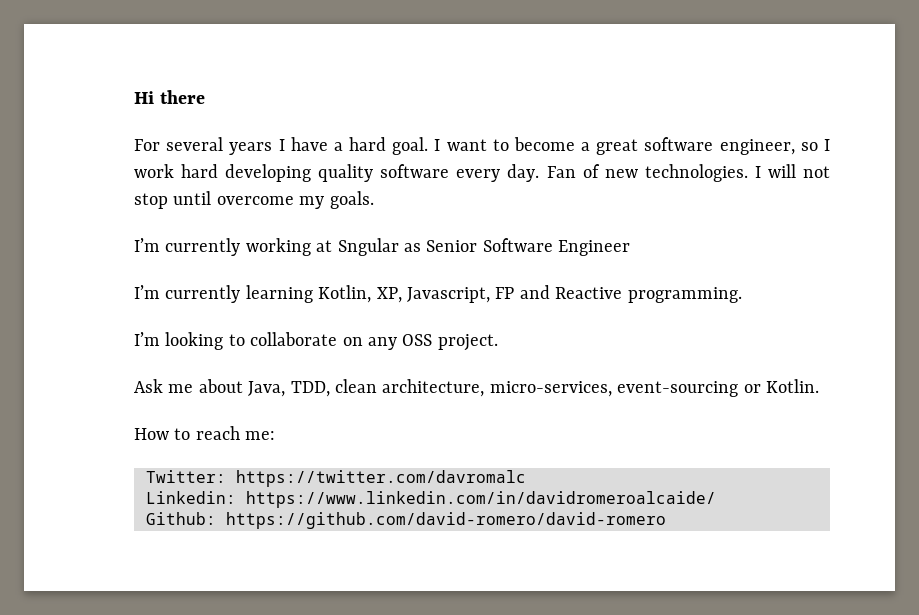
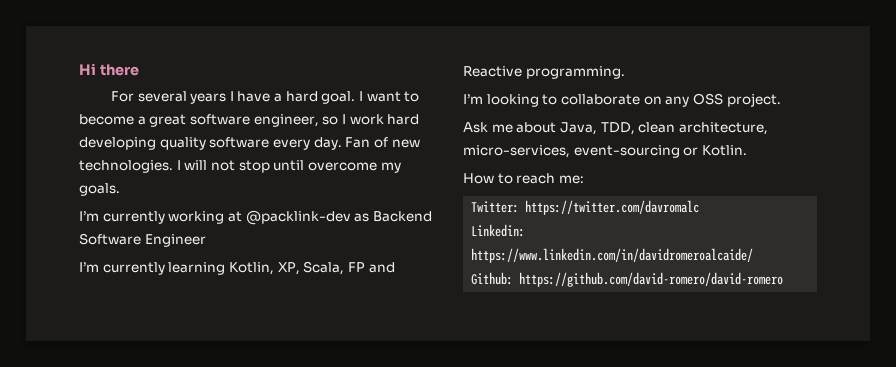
[337,238,478,256] Sngular as Senior -> [245,210,432,225] @packlink-dev as Backend
[407,287,490,303] Javascript, -> [303,261,345,275] Scala,

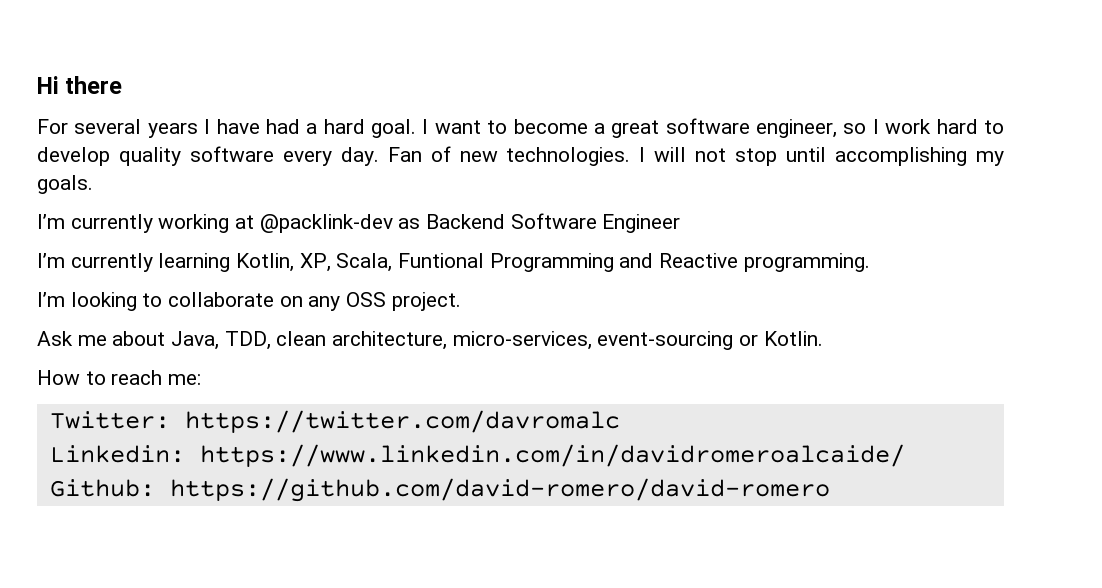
(271, 96) none -> [265,119,300,134] had
[79,137,156,150] developing -> [984,120,1005,134] [37,147,110,166] to develop
[307,162,377,171] overcome -> [835,147,968,166] accomplishing
[347,262,365,272] FP -> [398,253,614,272] Funtional Programming

